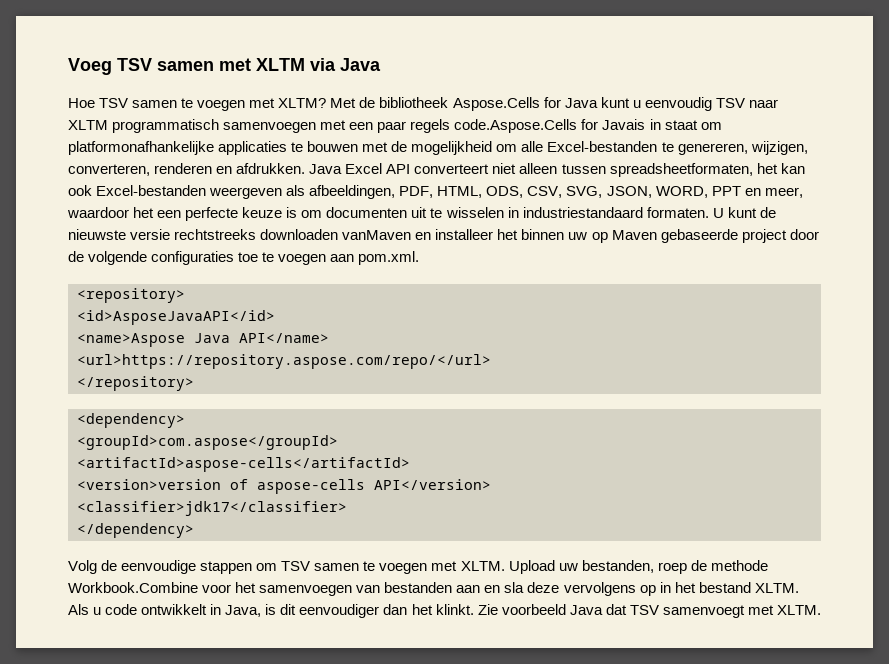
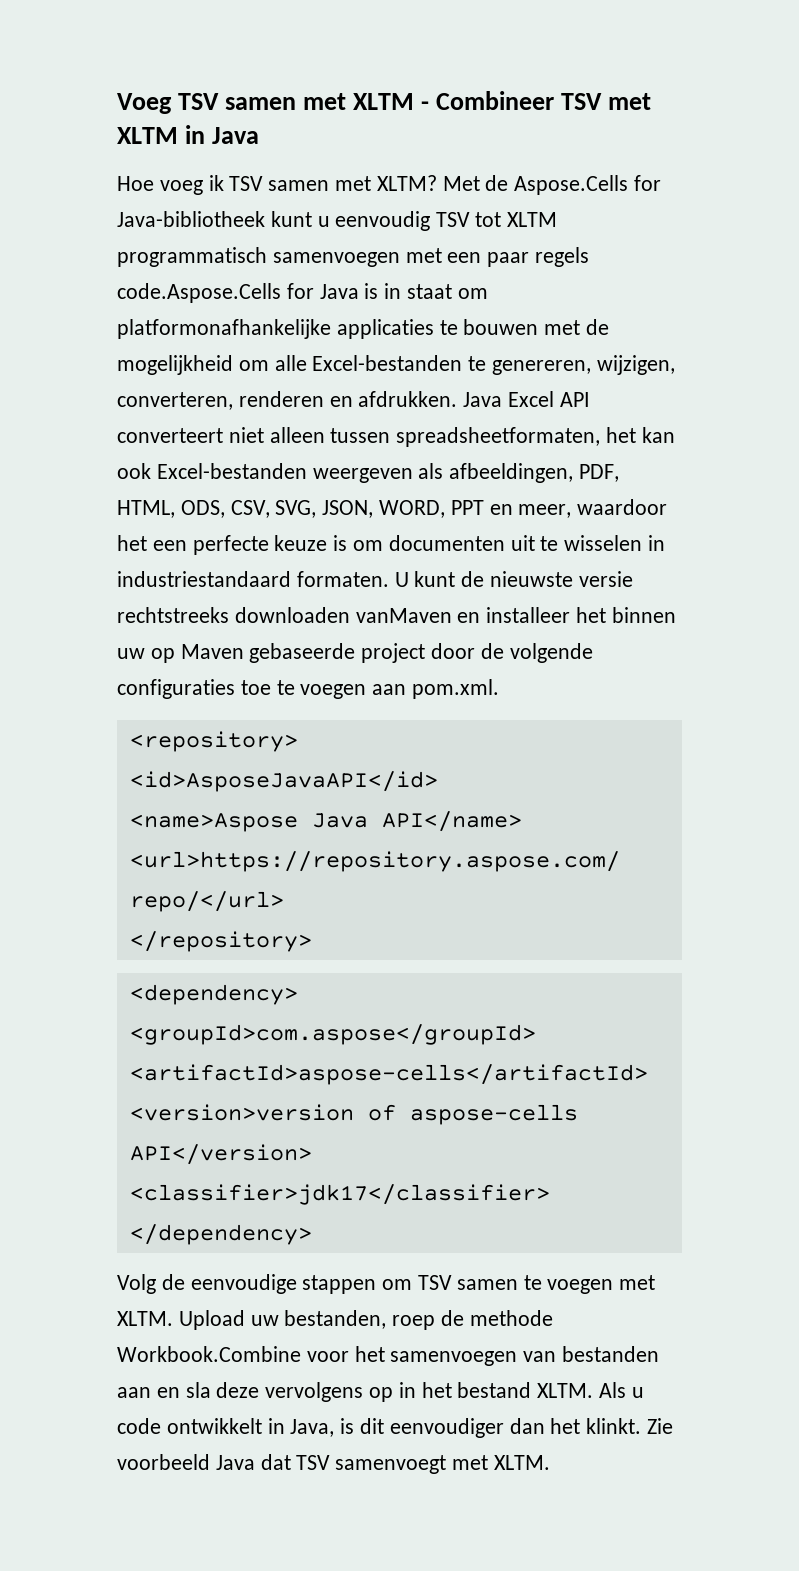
[310,58,381,71] [68,98,246,111] via Java // Hoe TSV samen te voegen -> [421,91,652,110] [117,125,260,144] [117,175,330,195] - Combineer TSV met XLTM in Java // Hoe voeg ik TSV samen
[379,97,449,108] bibliotheek -> (509, 183) none
[564,98,598,108] Java -> [117,211,265,227] Java-bibliotheek
[748,99,778,108] naar -> [475,212,502,227] tot
[602,119,646,130] Javais -> [319,283,379,299] Java is

